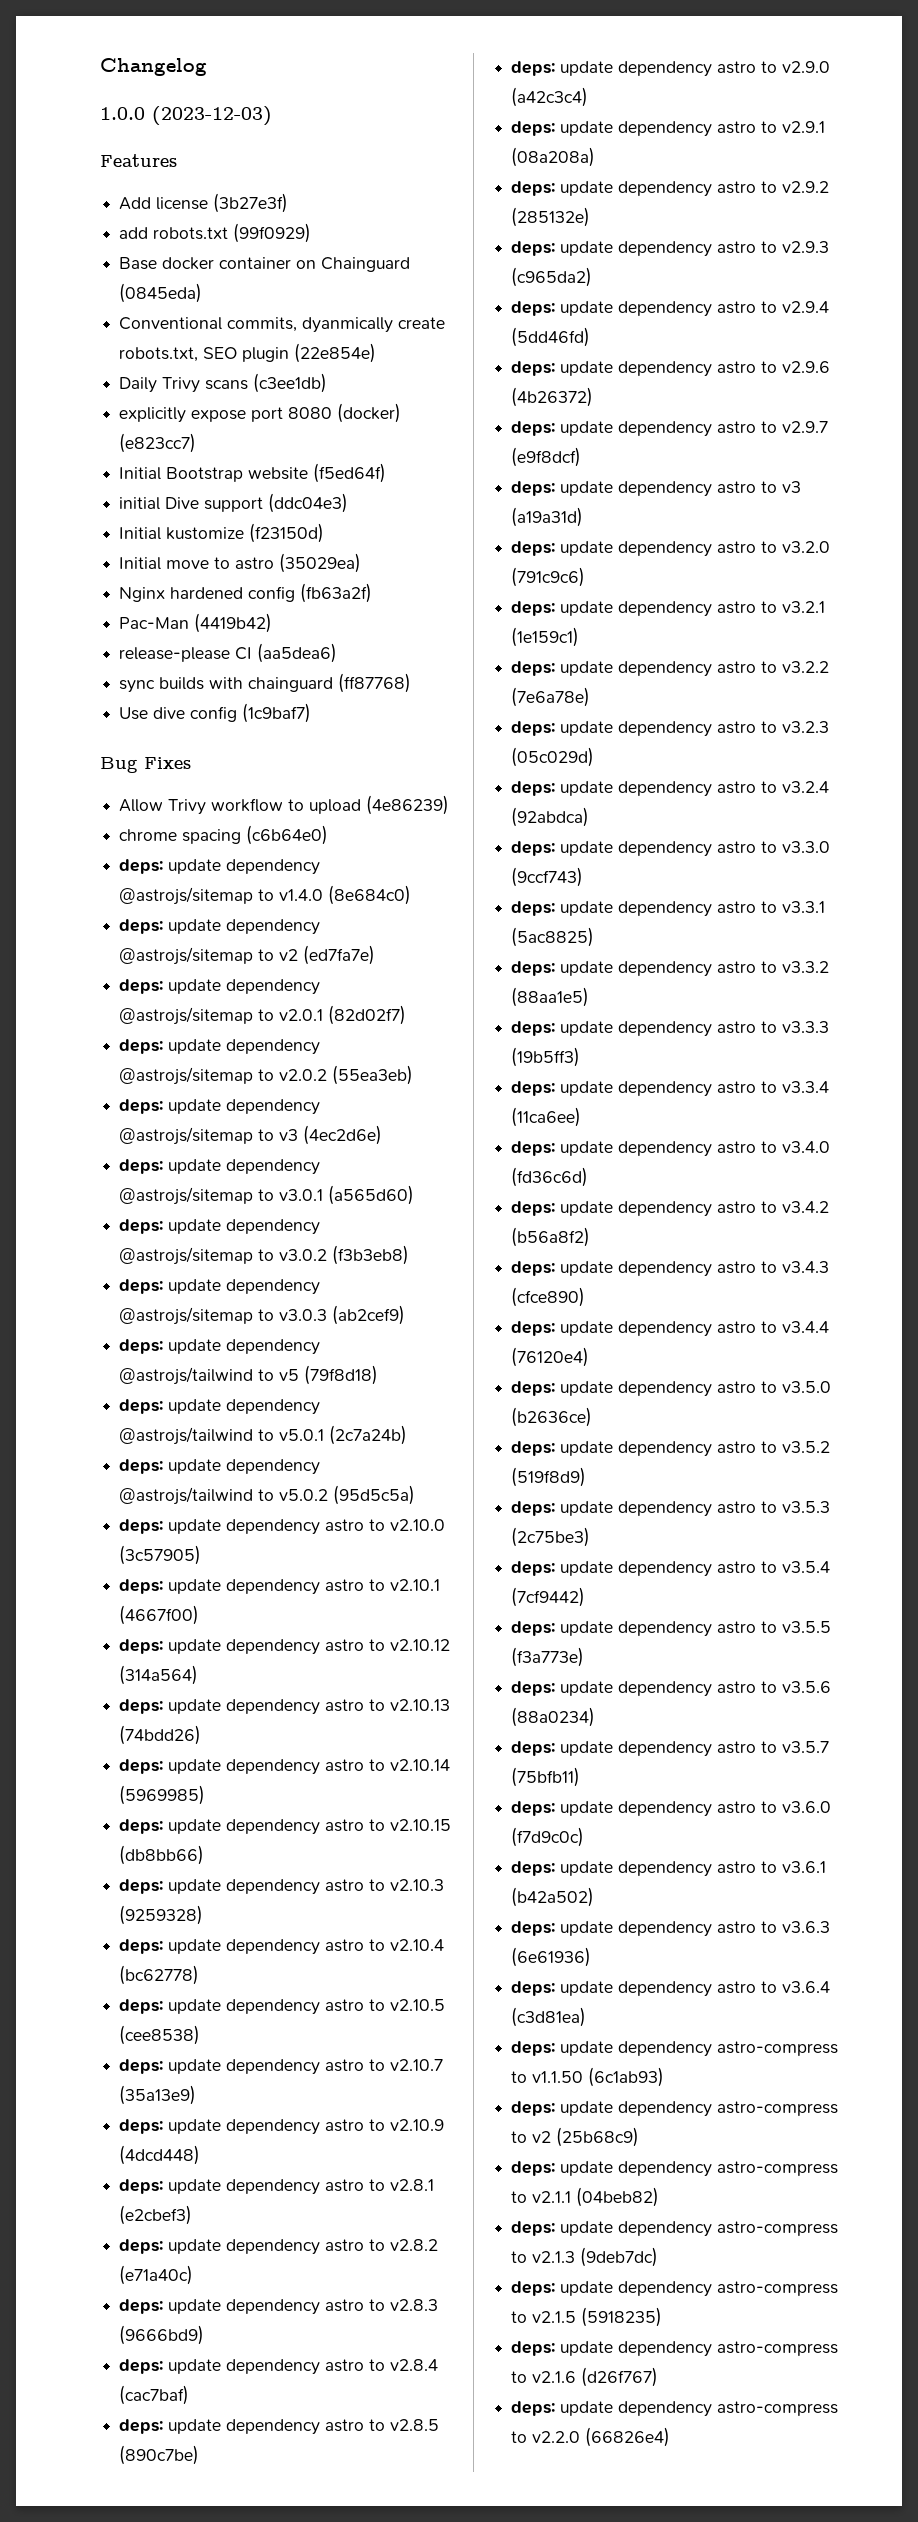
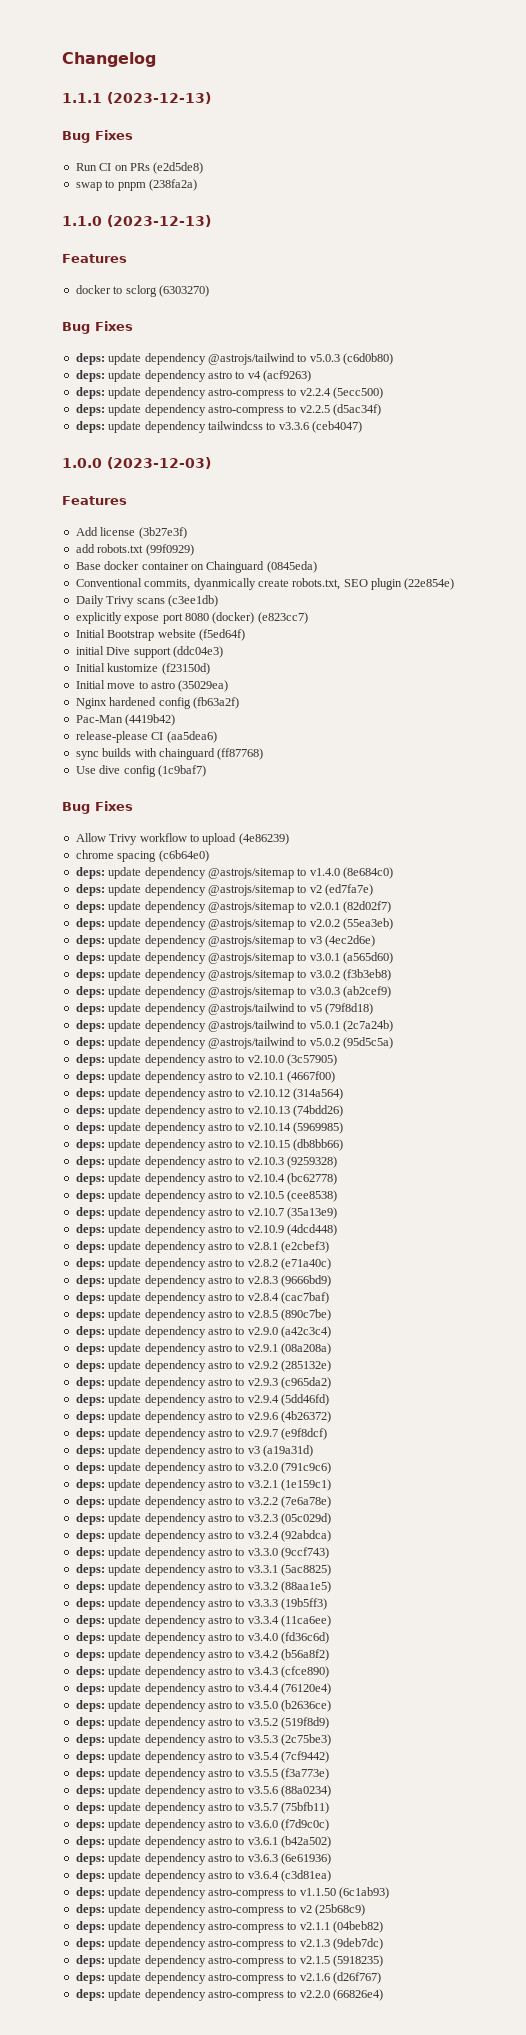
(207, 67) none -> [62,92,211,104] [62,130,133,143] [75,162,204,174] [75,179,197,191] [62,215,211,227] [62,254,127,263] [75,285,209,297] [62,321,133,334] [75,353,393,365] [75,370,311,382] [75,387,383,399] [75,404,381,416] [75,421,362,433] // 1.1.1 (2023-12-13) // Bug Fixes // Run CI on PRs (e2d5de8) // swap to pnpm (238fa2a) // 1.1.0 (2023-12-13) // Features // docker to sclorg (6303270) // Bug Fixes // deps: update dependency @astrojs/tailwind to v5.0.3 (c6d0b80) // deps: update dependency astro to v4 (acf9263) // deps: update dependency astro-compress to v2.2.4 (5ecc500) // deps: update dependency astro-compress to v2.2.5 (d5ac34f) // deps: update dependency tailwindcss to v3.3.6 (ceb4047)

